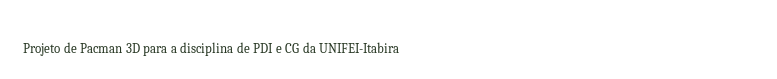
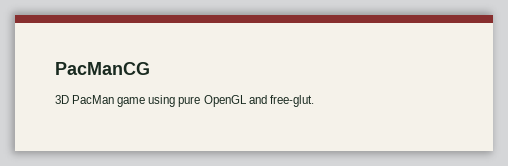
[23,42,400,56] Projeto de Pacman 3D para a disciplina de PDI e CG da UNIFEI-Itabira -> [55,62,150,75] [55,95,314,107] PacManCG // 3D PacMan game using pure OpenGL and free-glut.

